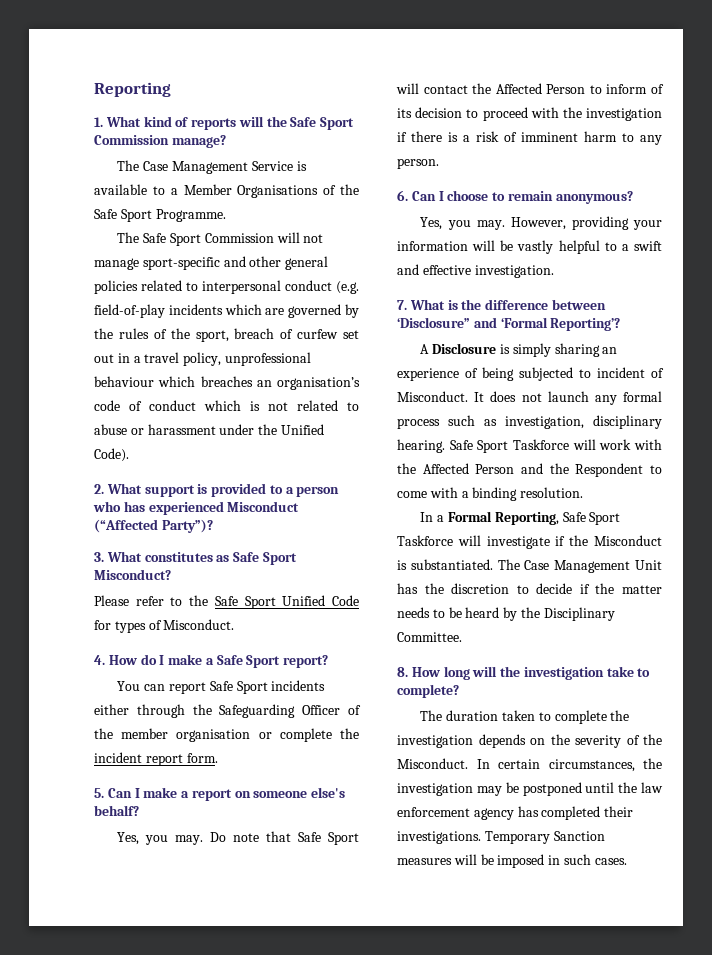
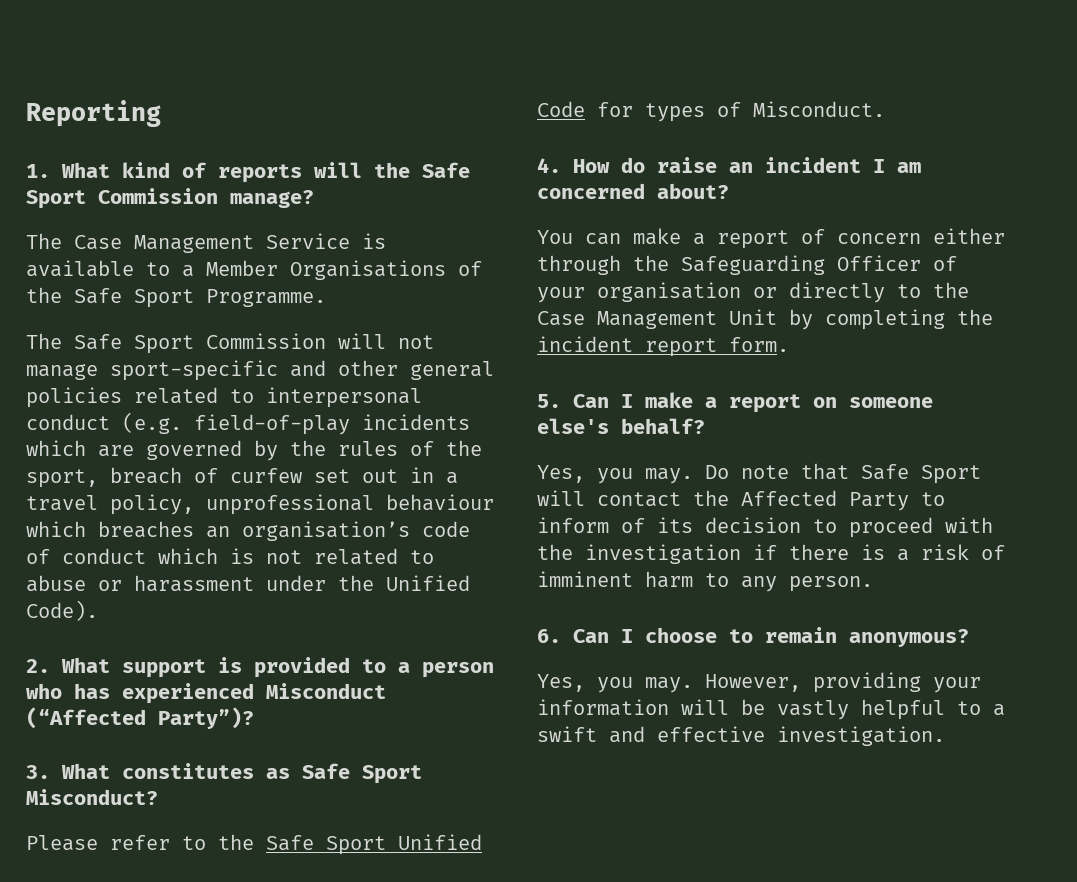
[159,654,329,668] [117,680,326,694] I make a Safe Sport report? // You can report Safe Sport incidents -> [657,157,921,173] [537,183,729,199] [537,228,921,249] raise an incident I am concerned about? // You can make a report of concern
[94,728,332,742] the member organisation or complete -> [537,282,969,303] [537,309,945,330] your organisation or directly to the Case Management Unit by completing
[546,84,586,94] Person -> [849,492,909,511] Party
[397,299,606,310] [397,317,621,331] [420,343,618,357] [397,367,664,381] [397,391,662,405] [397,415,662,429] [397,439,662,453] [397,463,662,477] [397,487,584,501] [420,511,621,525] [397,535,662,549] [397,559,662,573] [397,583,662,594] [397,607,615,621] [397,632,462,642] [397,666,651,680] [397,684,459,698] [420,710,630,724] [397,734,662,748] [397,758,662,772] [397,782,663,796] [397,806,634,820] [397,831,605,844] [397,854,627,868] // 7. What is the difference between ‘Disclosure” and ‘Formal Reporting’? // A Disclosure is simply sharing an experience of being subjected to incident of Misconduct. It does not launch any formal process such as investigation, disciplinary hearing. Safe Sport Taskforce will work with the Affected Person and the Respondent to come with a binding resolution. // In a Formal Reporting, Safe Sport Taskforce will investigate if the Misconduct is substantiated. The Case Management Unit has the discretion to decide if the matter needs to be heard by the Disciplinary Committee. // 8. How long will the investigation take to complete? // The duration taken to complete the investigation depends on the severity of the Misconduct. In certain circumstances, the investigation may be postponed until the law enforcement agency has completed their investigations. Temporary Sanction measures will be imposed in such cases. -> (945, 736) none

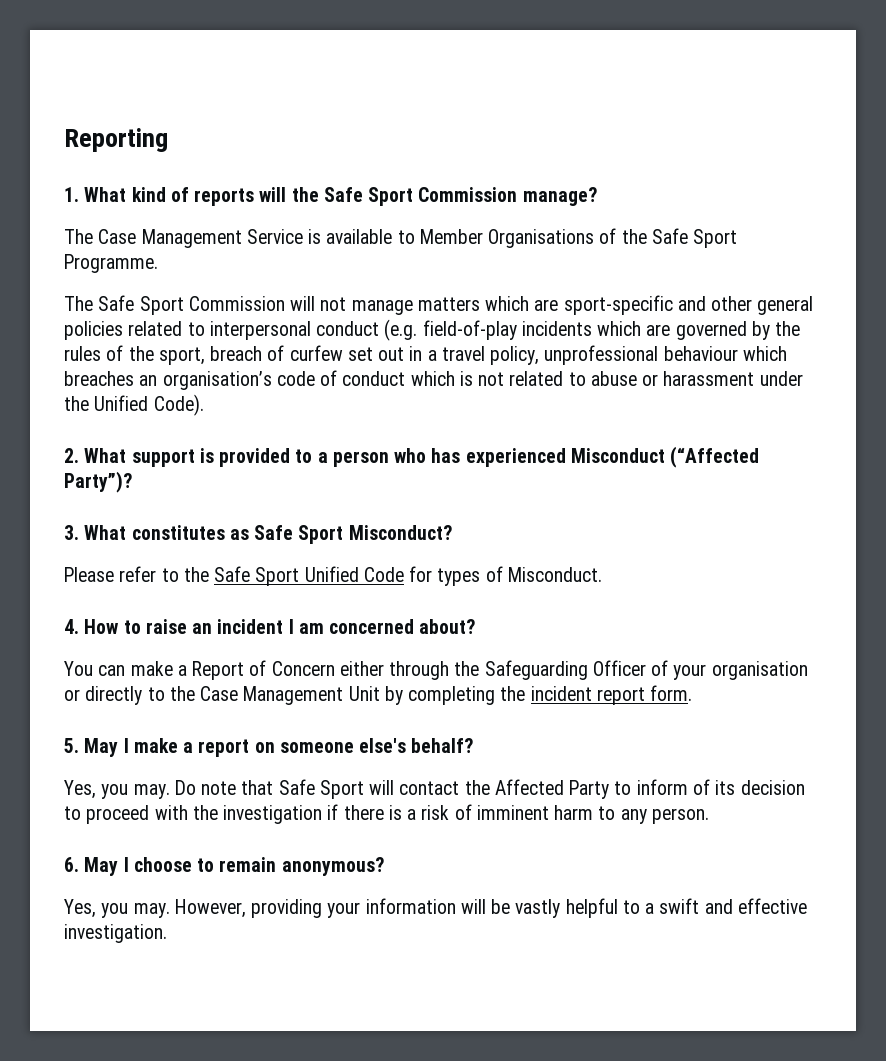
[182,265,194,277] a -> (415, 237) none
(98, 372) none -> [417,296,559,311] matters which are
[621,157,645,173] do -> [123,620,141,634] to
[717,229,921,249] report of concern -> [192,660,335,680] Report of Concern
[573,394,609,408] Can -> [84,738,119,757] May
[573,629,609,643] Can -> [84,857,119,876] May

